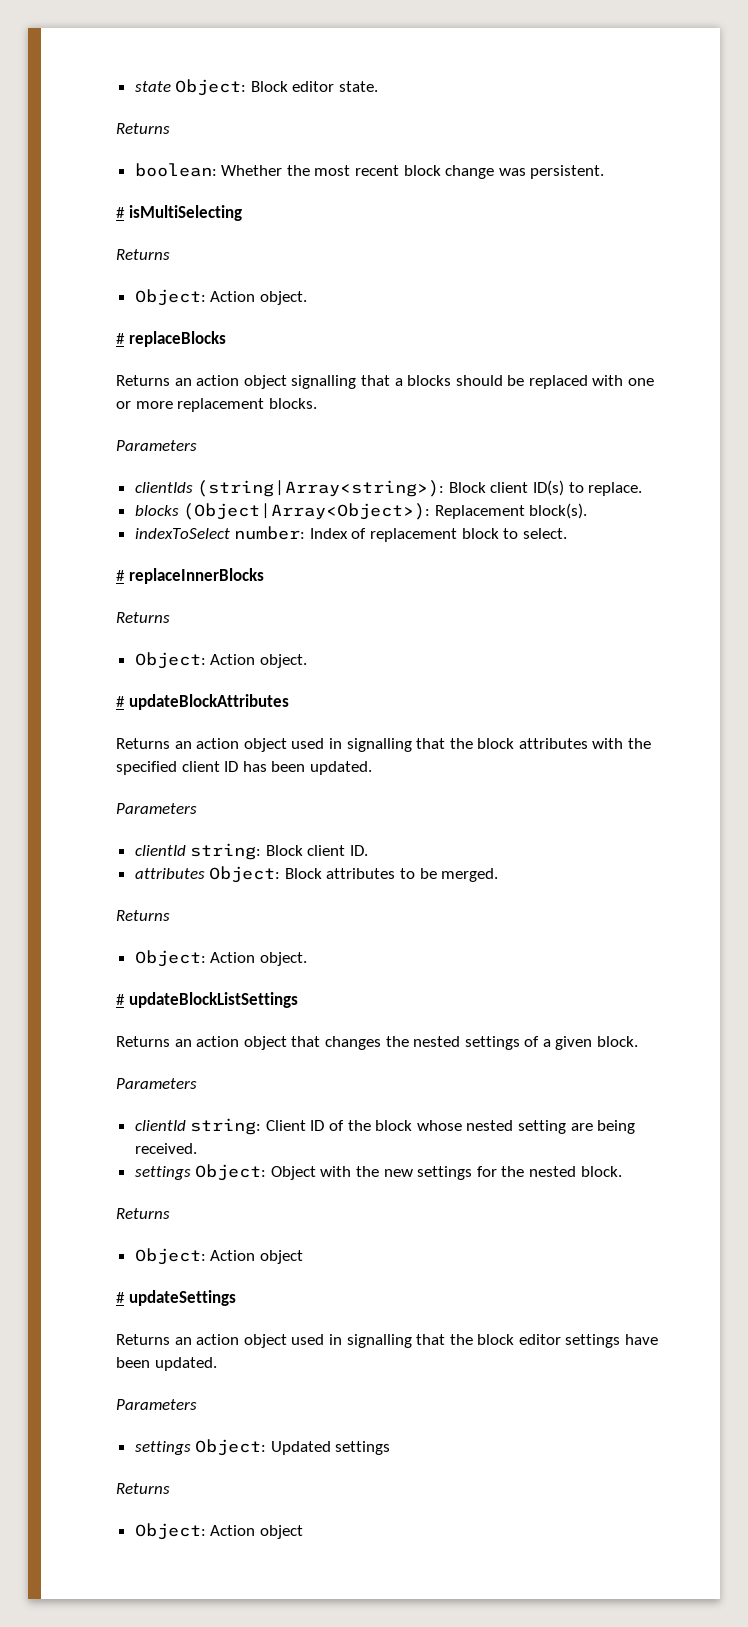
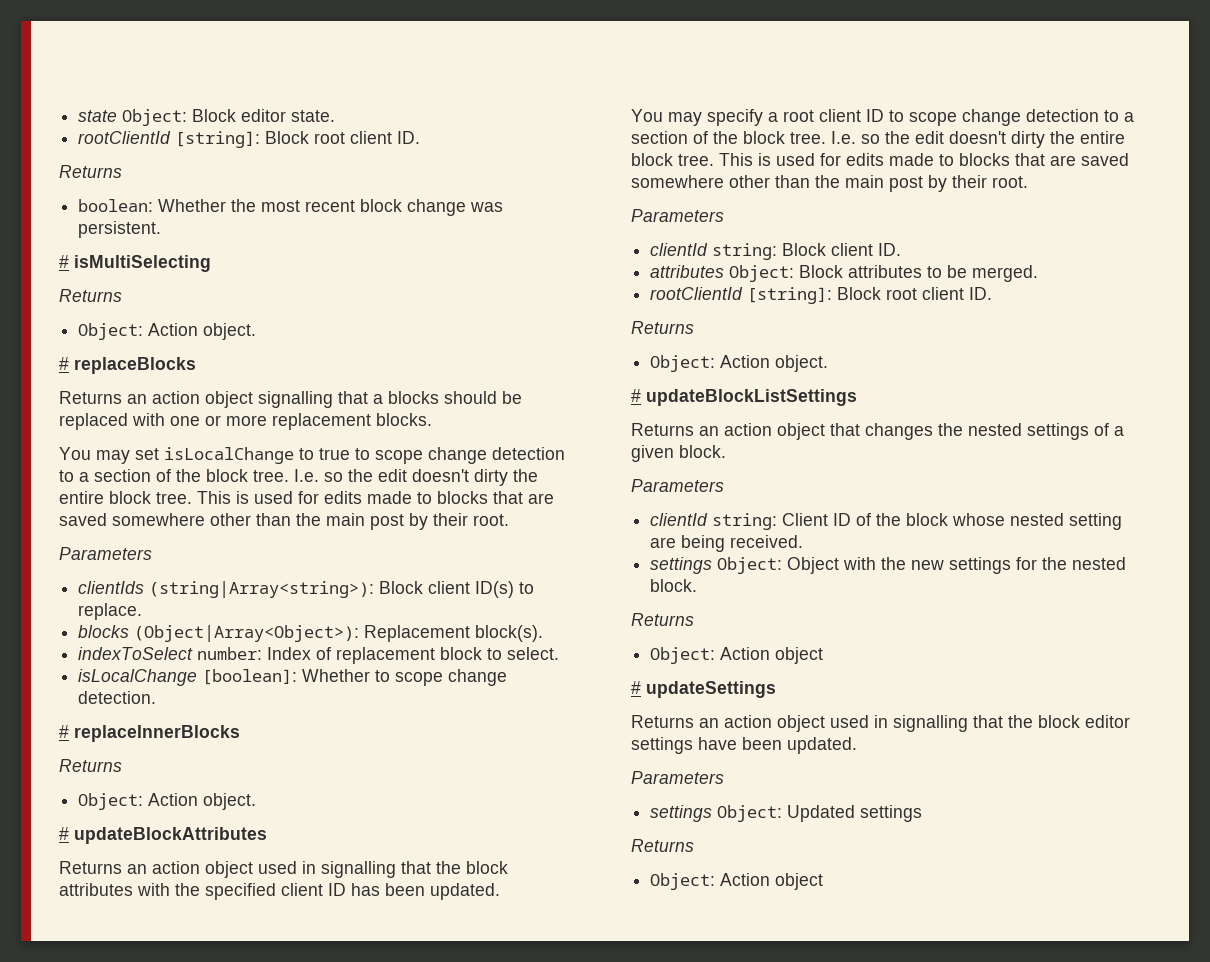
(379, 86) none -> [78,131,421,148] // rootClientId [string]: Block root client ID.
(317, 403) none -> [59,447,565,464] [59,469,538,486] [59,491,554,504] [59,513,509,530] // You may set isLocalChange to true to scope change detection to a section of the block tree. I.e. so the edit doesn't dirty the entire block tree. This is used for edits made to blocks that are saved somewhere other than the main post by their root.
(567, 533) none -> [78,669,508,686] [78,691,157,704] // isLocalChange [boolean]: Whether to scope change detection.
(372, 768) none -> [631,109,1134,126] [631,131,1125,148] [631,153,1129,166] [631,175,1028,192] // You may specify a root client ID to scope change detection to a section of the block tree. I.e. so the edit doesn't dirty the entire block tree. This is used for edits made to blocks that are saved somewhere other than the main post by their root.
(499, 875) none -> [650,287,993,304] // rootClientId [string]: Block root client ID.

